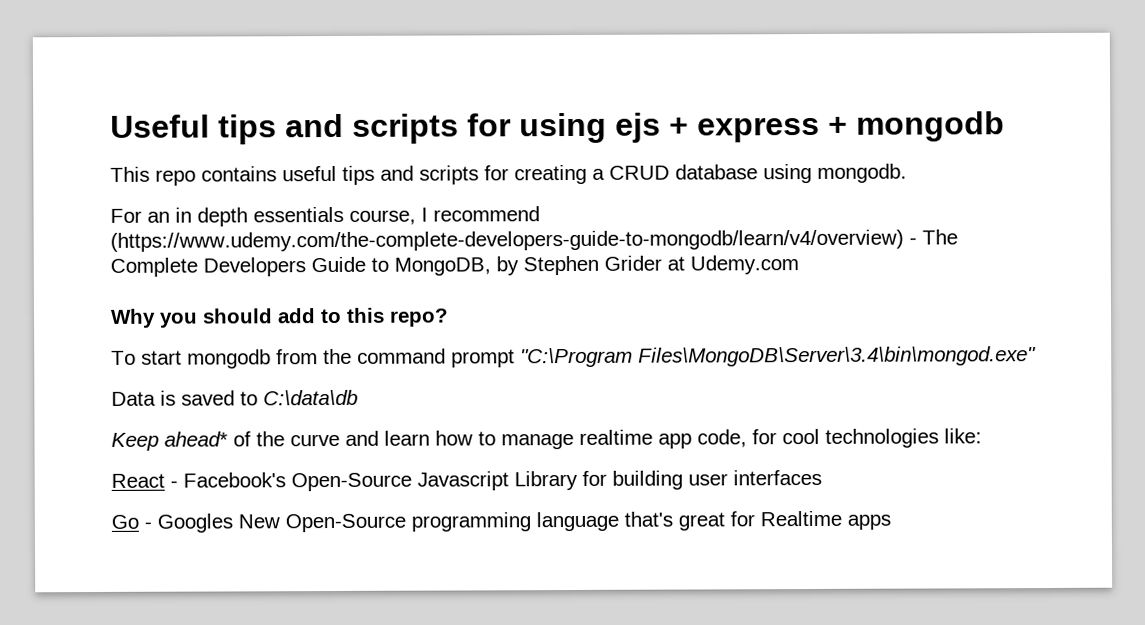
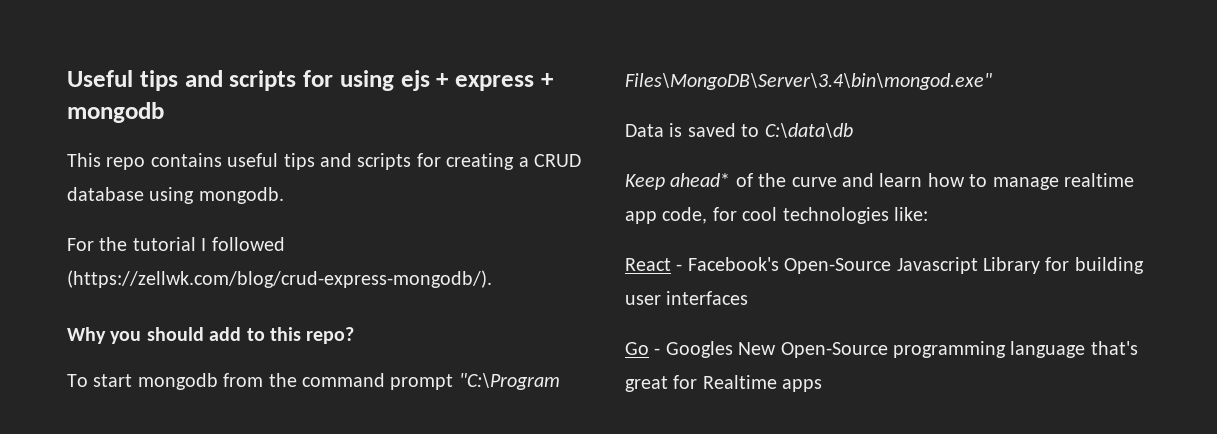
[147,206,540,227] [110,229,958,252] [110,255,799,277] an in depth essentials course, I recommend (https://www.udemy.com/the-complete-developers-guide-to-mongodb/learn/v4/overview) - The Complete Developers Guide to MongoDB, by Stephen Grider at Udemy.com -> [99,237,285,251] [67,270,492,288] the tutorial I followed (https://zellwk.com/blog/crud-express-mongodb/).

